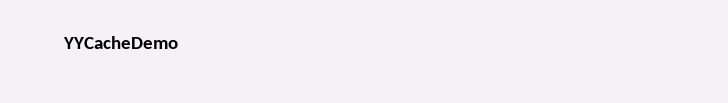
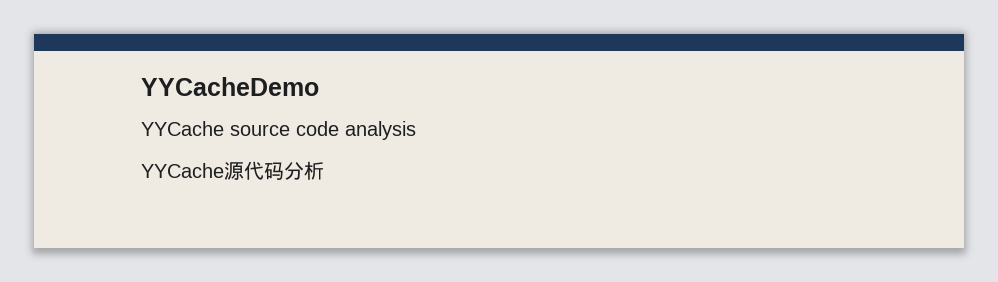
(178, 42) none -> [141,121,416,140] [141,161,324,180] // YYCache source code analysis // YYCache源代码分析

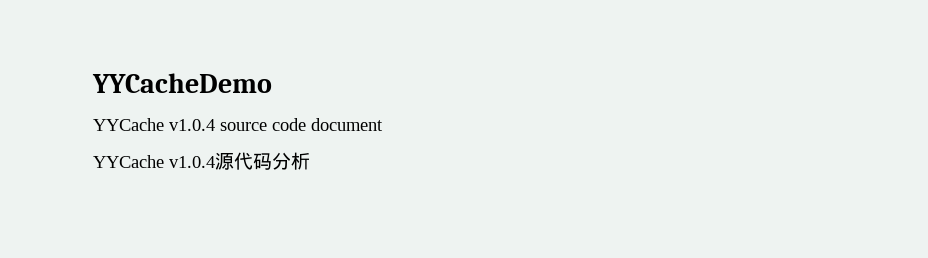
(224, 128) none -> [169,119,215,131] v1.0.4
[345,121,416,140] [141,163,224,178] analysis // YYCache -> [311,118,383,131] [93,155,215,168] document // YYCache v1.0.4

